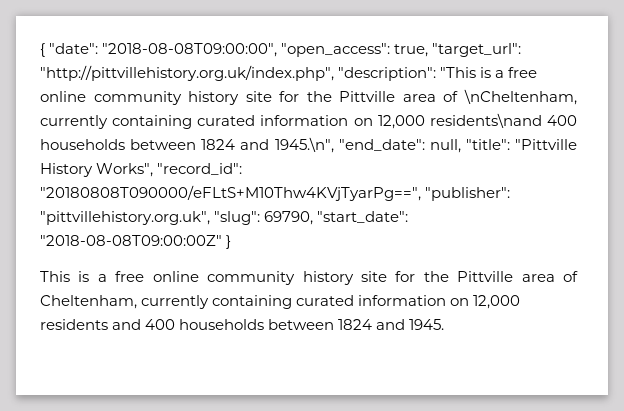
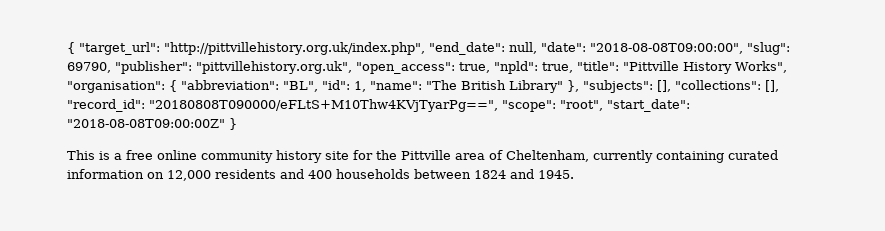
[40,43,522,57] [40,65,538,81] [40,89,577,105] [40,113,578,129] [40,137,577,153] [40,163,243,177] [40,185,511,201] [40,211,314,225] { "date": "2018-08-08T09:00:00", "open_access": true, "target_url": "http://pittvillehistory.org.uk/index.php", "description": "This is a free online community history site for the Pittville area of \nCheltenham, currently containing curated information on 12,000 residents\nand 400 households between 1824 and 1945.\n", "end_date": null, "title": "Pittville History Works", "record_id": "20180808T090000/eFLtS+M10Thw4KVjTyarPg==", "publisher": "pittvillehistory.org.uk", "slug": 69790, -> [67,42,790,55] [67,61,787,74] [67,80,779,93] [67,99,603,112] { "target_url": "http://pittvillehistory.org.uk/index.php", "end_date": null, "date": "2018-08-08T09:00:00", "slug": 69790, "publisher": "pittvillehistory.org.uk", "open_access": true, "npld": true, "title": "Pittville History Works", "organisation": { "abbreviation": "BL", "id": 1, "name": "The British Library" }, "subjects": [], "collections": [], "record_id": "20180808T090000/eFLtS+M10Thw4KVjTyarPg==", "scope": "root",

